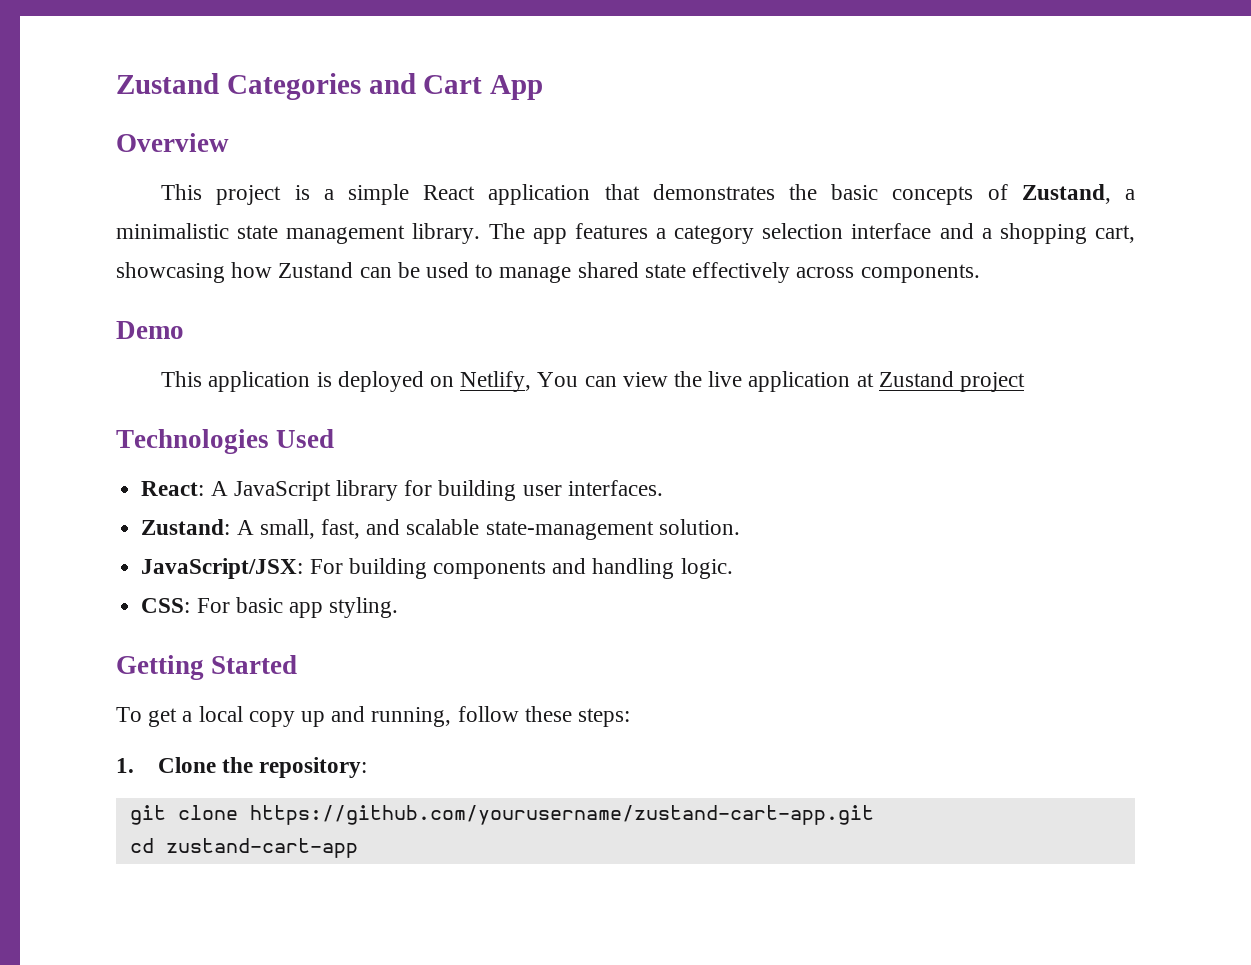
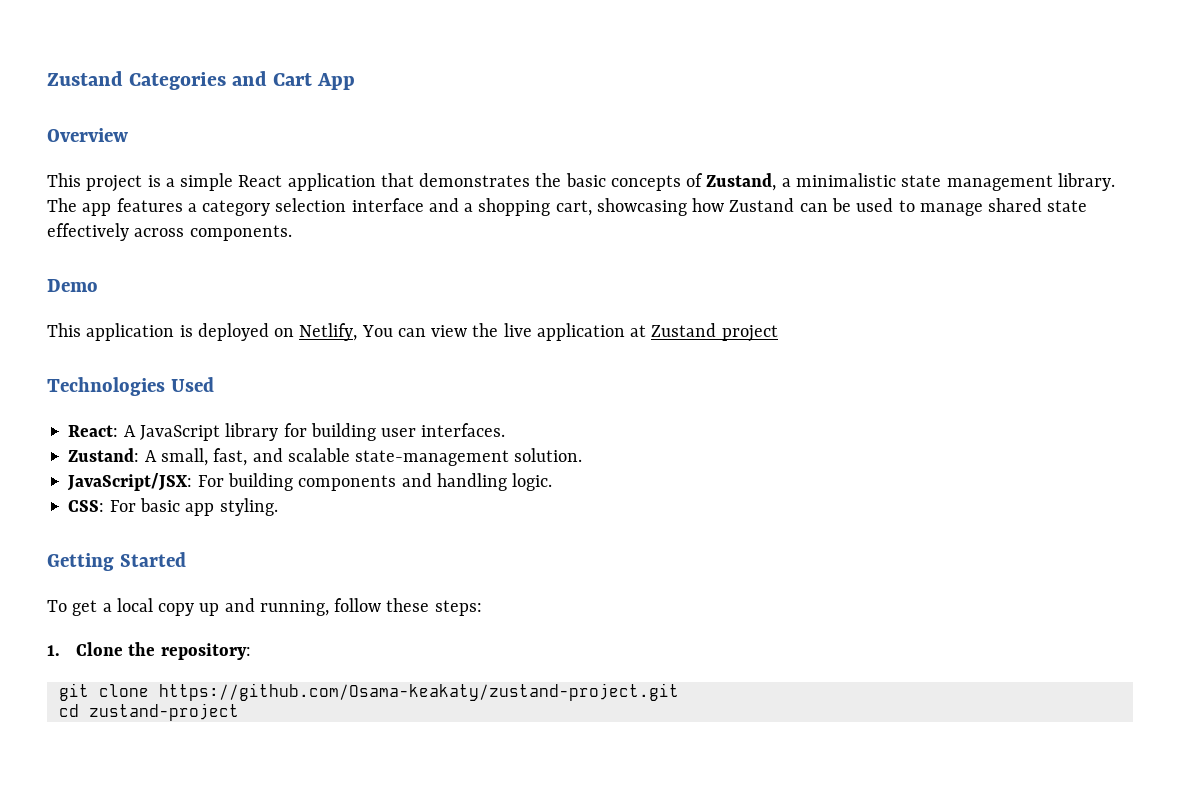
[249,805,874,825] https://github.com/yourusername/zustand-cart-app.git -> [158,683,679,701] https://github.com/Osama-keakaty/zustand-project.git
[165,838,358,858] zustand-cart-app -> [88,703,239,721] zustand-project

